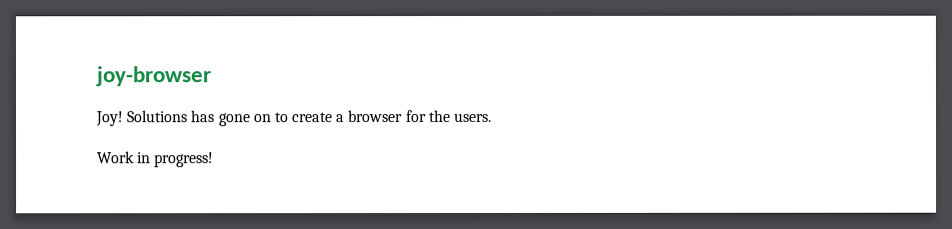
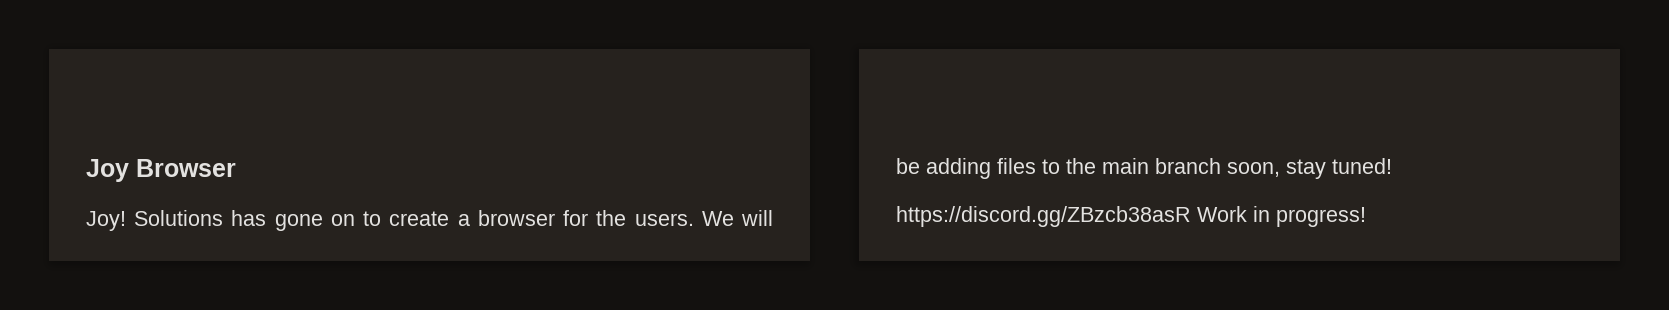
[95,66,211,87] joy-browser -> [86,159,236,182] Joy Browser
(493, 117) // -> [701,210,774,226] [896,158,1392,179] [896,206,1191,227] We will be adding files to the main branch soon, stay tuned! // https://discord.gg/ZBzcb38asR

